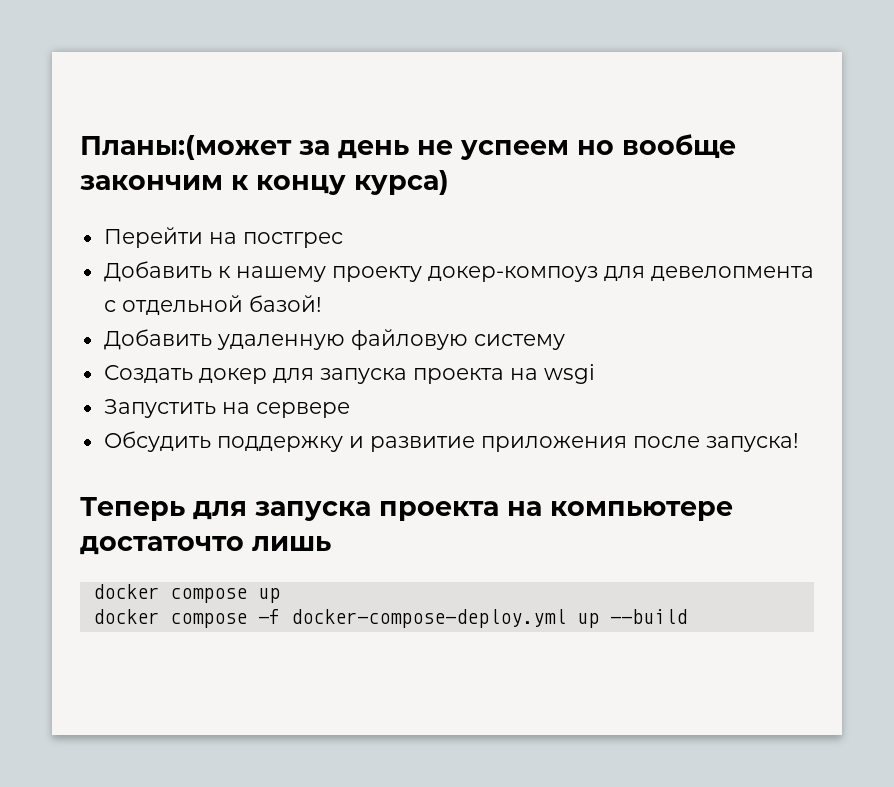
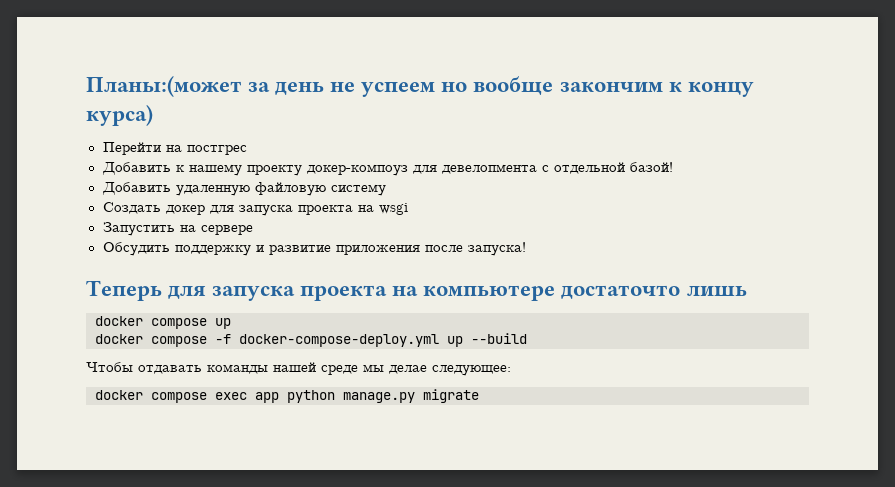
(687, 616) none -> [86,362,511,376] [95,389,479,403] // Чтобы отдавать команды нашей среде мы делае следующее: // docker compose exec app python manage.py migrate

